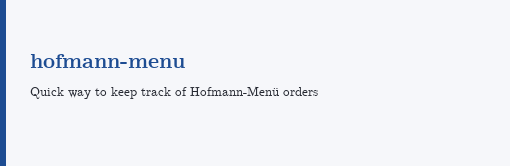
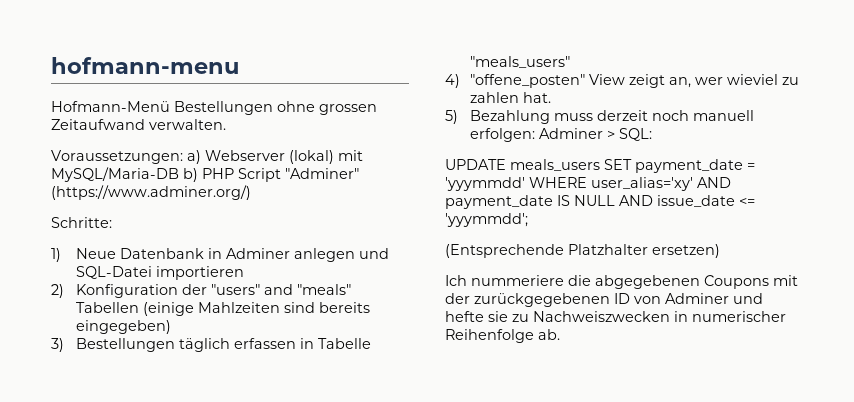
[30,86,318,99] Quick way to keep track of Hofmann-Menü orders -> [51,101,377,115] [51,119,226,130] [51,150,363,164] [51,167,359,182] [51,185,251,200] [51,217,112,228] [51,248,389,262] [75,266,244,280] [51,284,351,298] [75,302,370,316] [75,320,171,334] [51,338,371,352] [469,56,570,68] [445,74,799,88] [469,92,551,103] [445,110,754,124] [469,128,652,142] [445,159,755,173] [445,177,731,191] [445,195,755,209] [445,213,528,227] [445,244,720,258] [445,275,798,289] [445,293,763,307] [445,311,786,322] [445,329,560,343] Hofmann-Menü Bestellungen ohne grossen Zeitaufwand verwalten. // Voraussetzungen: a) Webserver (lokal) mit MySQL/Maria-DB b) PHP Script "Adminer" (https://www.adminer.org/) // Schritte: // 1) Neue Datenbank in Adminer anlegen und SQL-Datei importieren // 2) Konfiguration der "users" and "meals" Tabellen (einige Mahlzeiten sind bereits eingegeben) // 3) Bestellungen täglich erfassen in Tabelle "meals_users" // 4) "offene_posten" View zeigt an, wer wieviel zu zahlen hat. // 5) Bezahlung muss derzeit noch manuell erfolgen: Adminer > SQL: // UPDATE meals_users SET payment_date = 'yyymmdd' WHERE user_alias='xy' AND payment_date IS NULL AND issue_date <= 'yyymmdd'; // (Entsprechende Platzhalter ersetzen) // Ich nummeriere die abgegebenen Coupons mit der zurückgegebenen ID von Adminer und hefte sie zu Nachweiszwecken in numerischer Reihenfolge ab.

